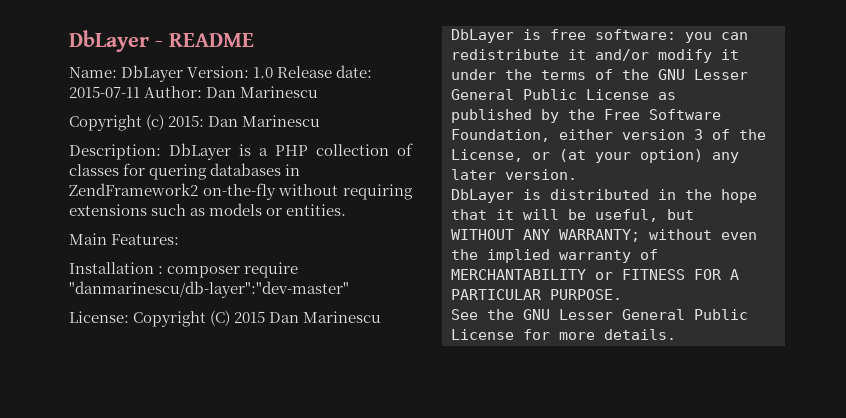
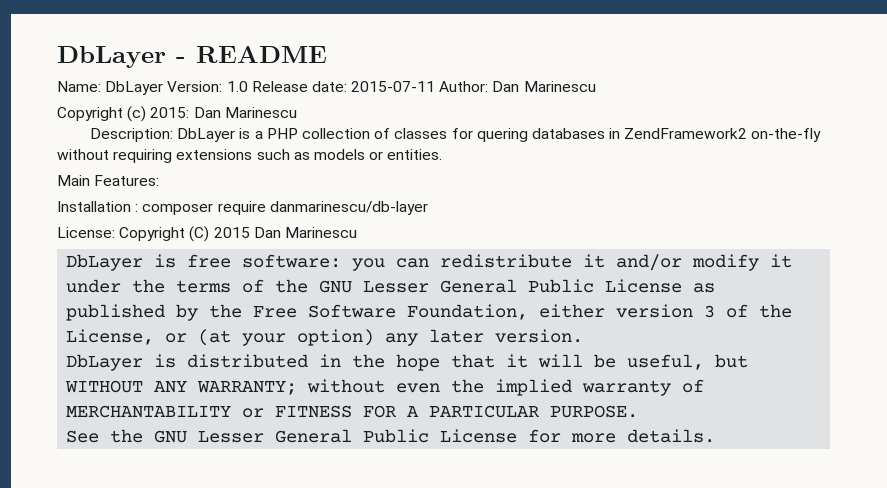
[69,281,349,298] "danmarinescu/db-layer":"dev-master" -> [269,201,428,215] danmarinescu/db-layer

